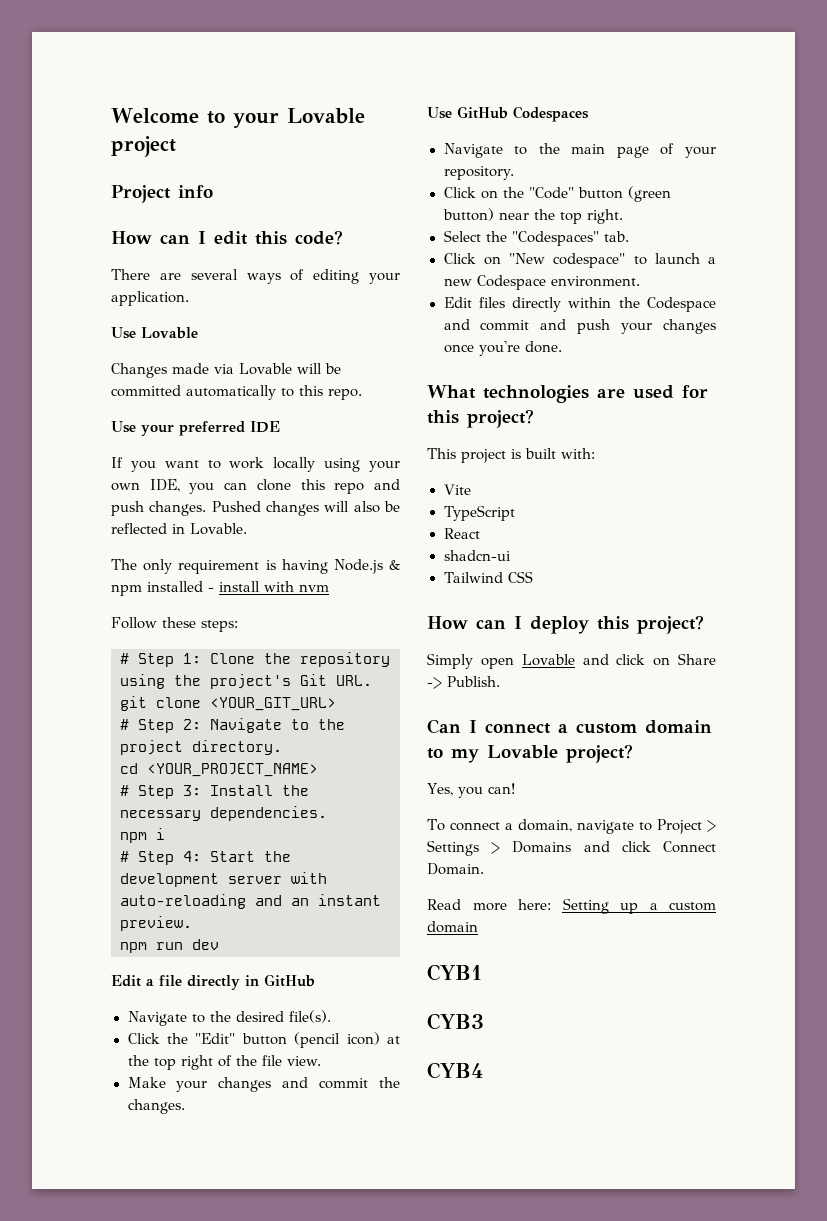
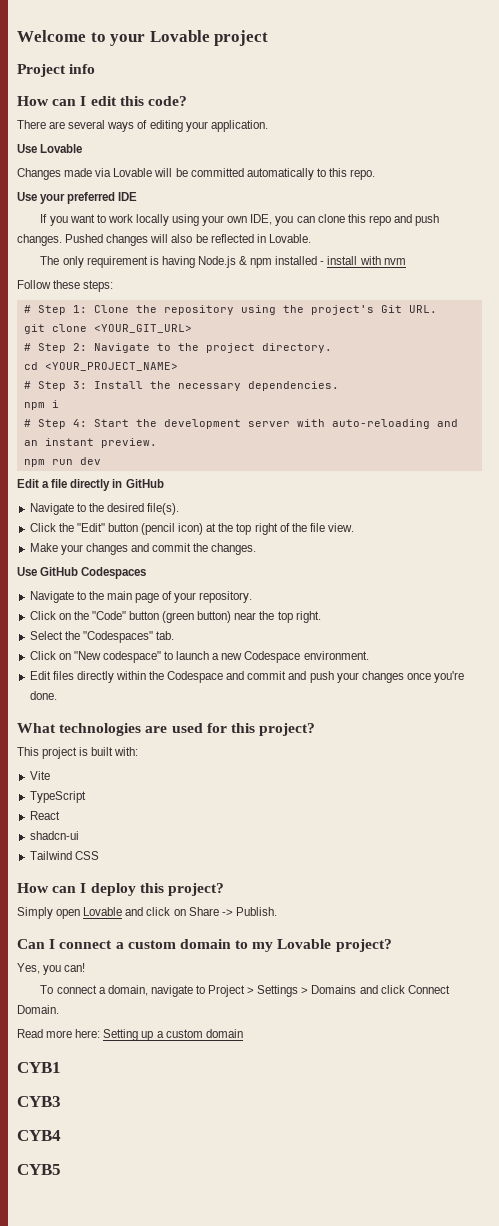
(483, 1070) none -> [17,1164,61,1175] // CYB5

